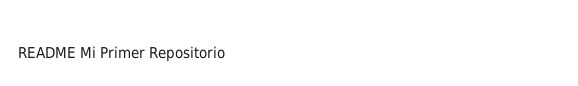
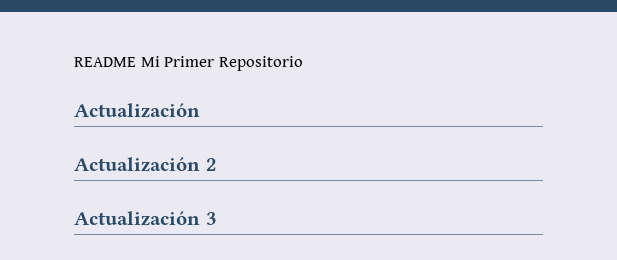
(225, 54) none -> [74,103,200,118] [74,157,217,172] [74,211,217,226] // Actualización // Actualización 2 // Actualización 3

